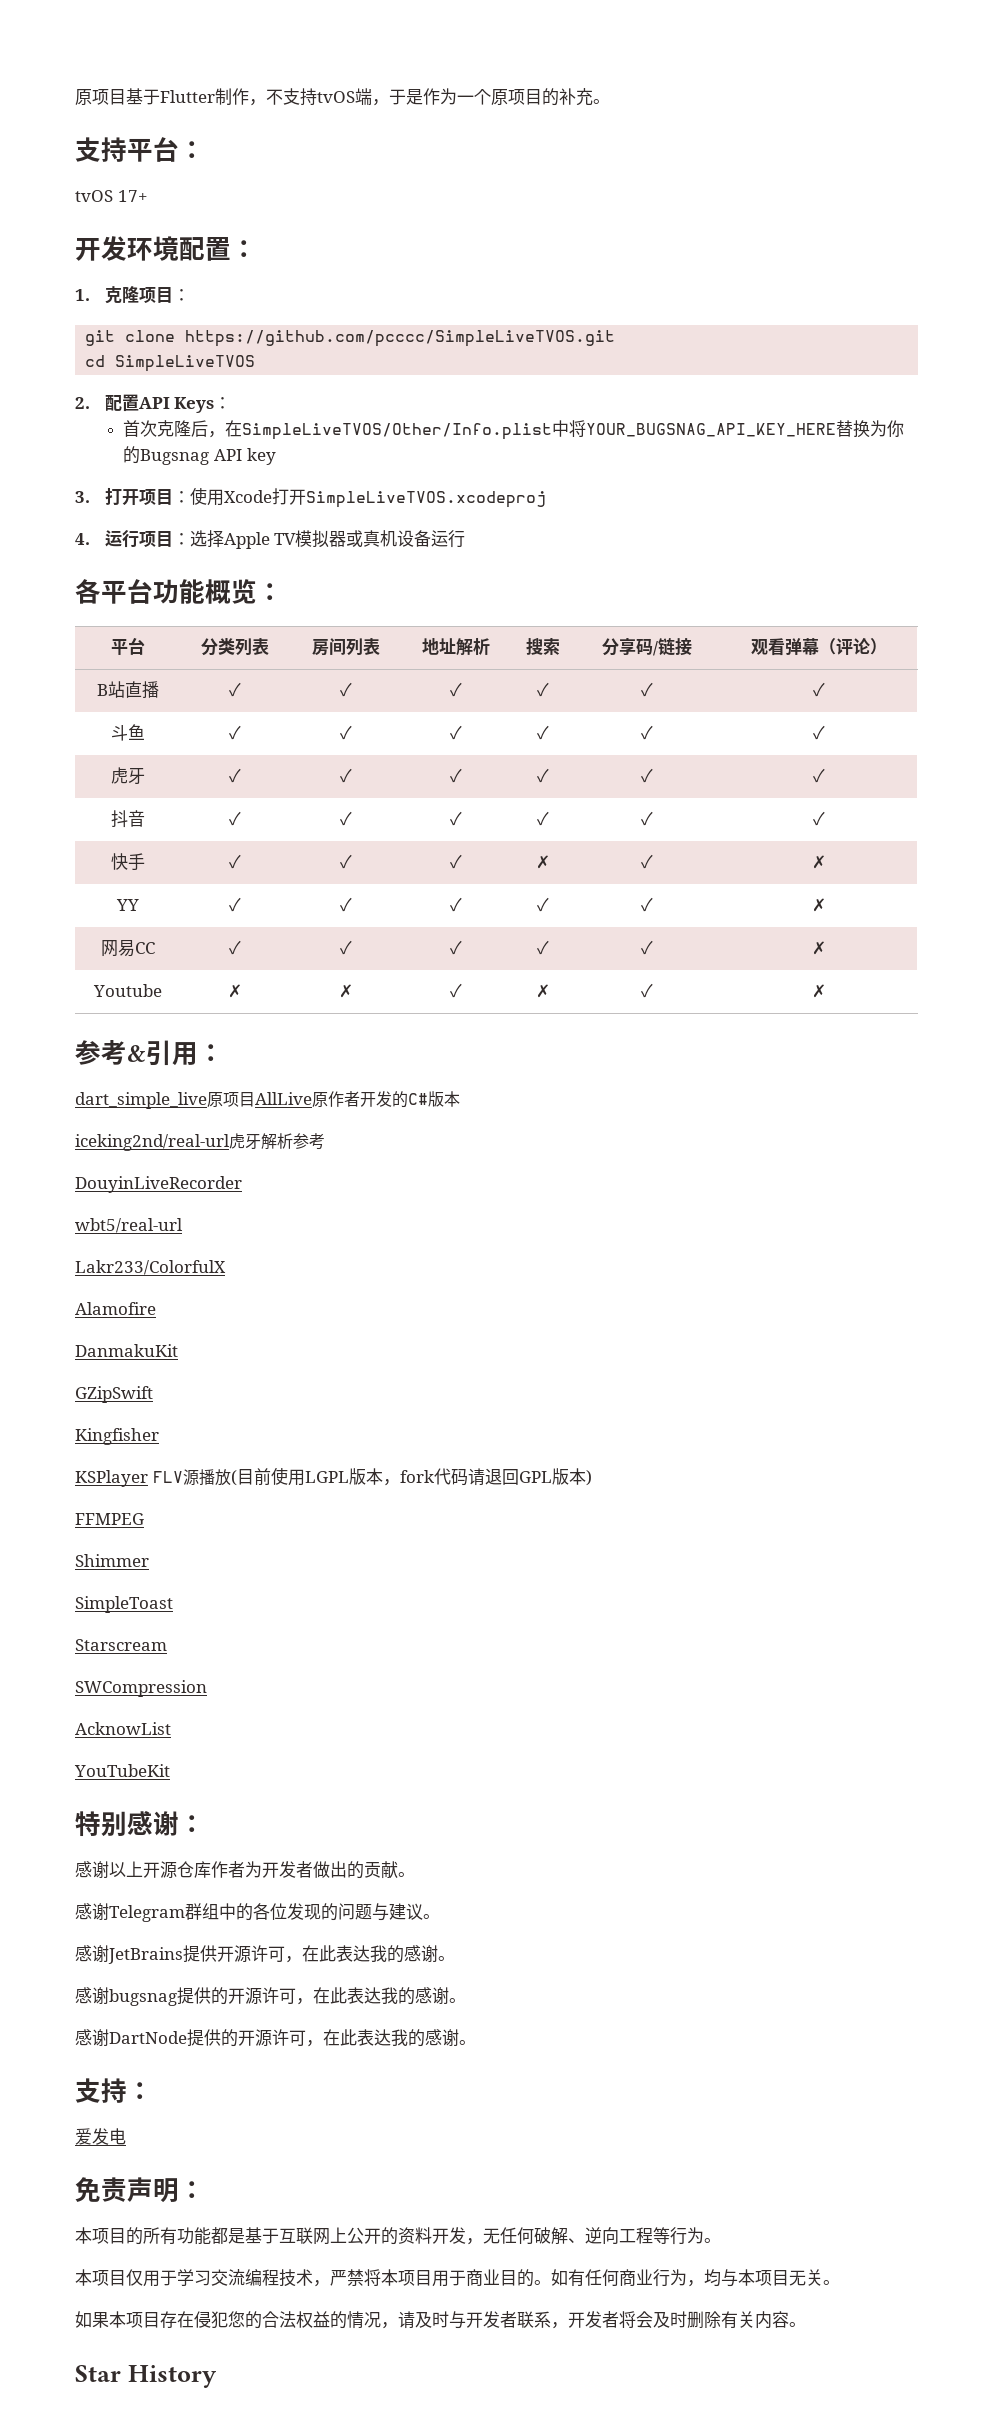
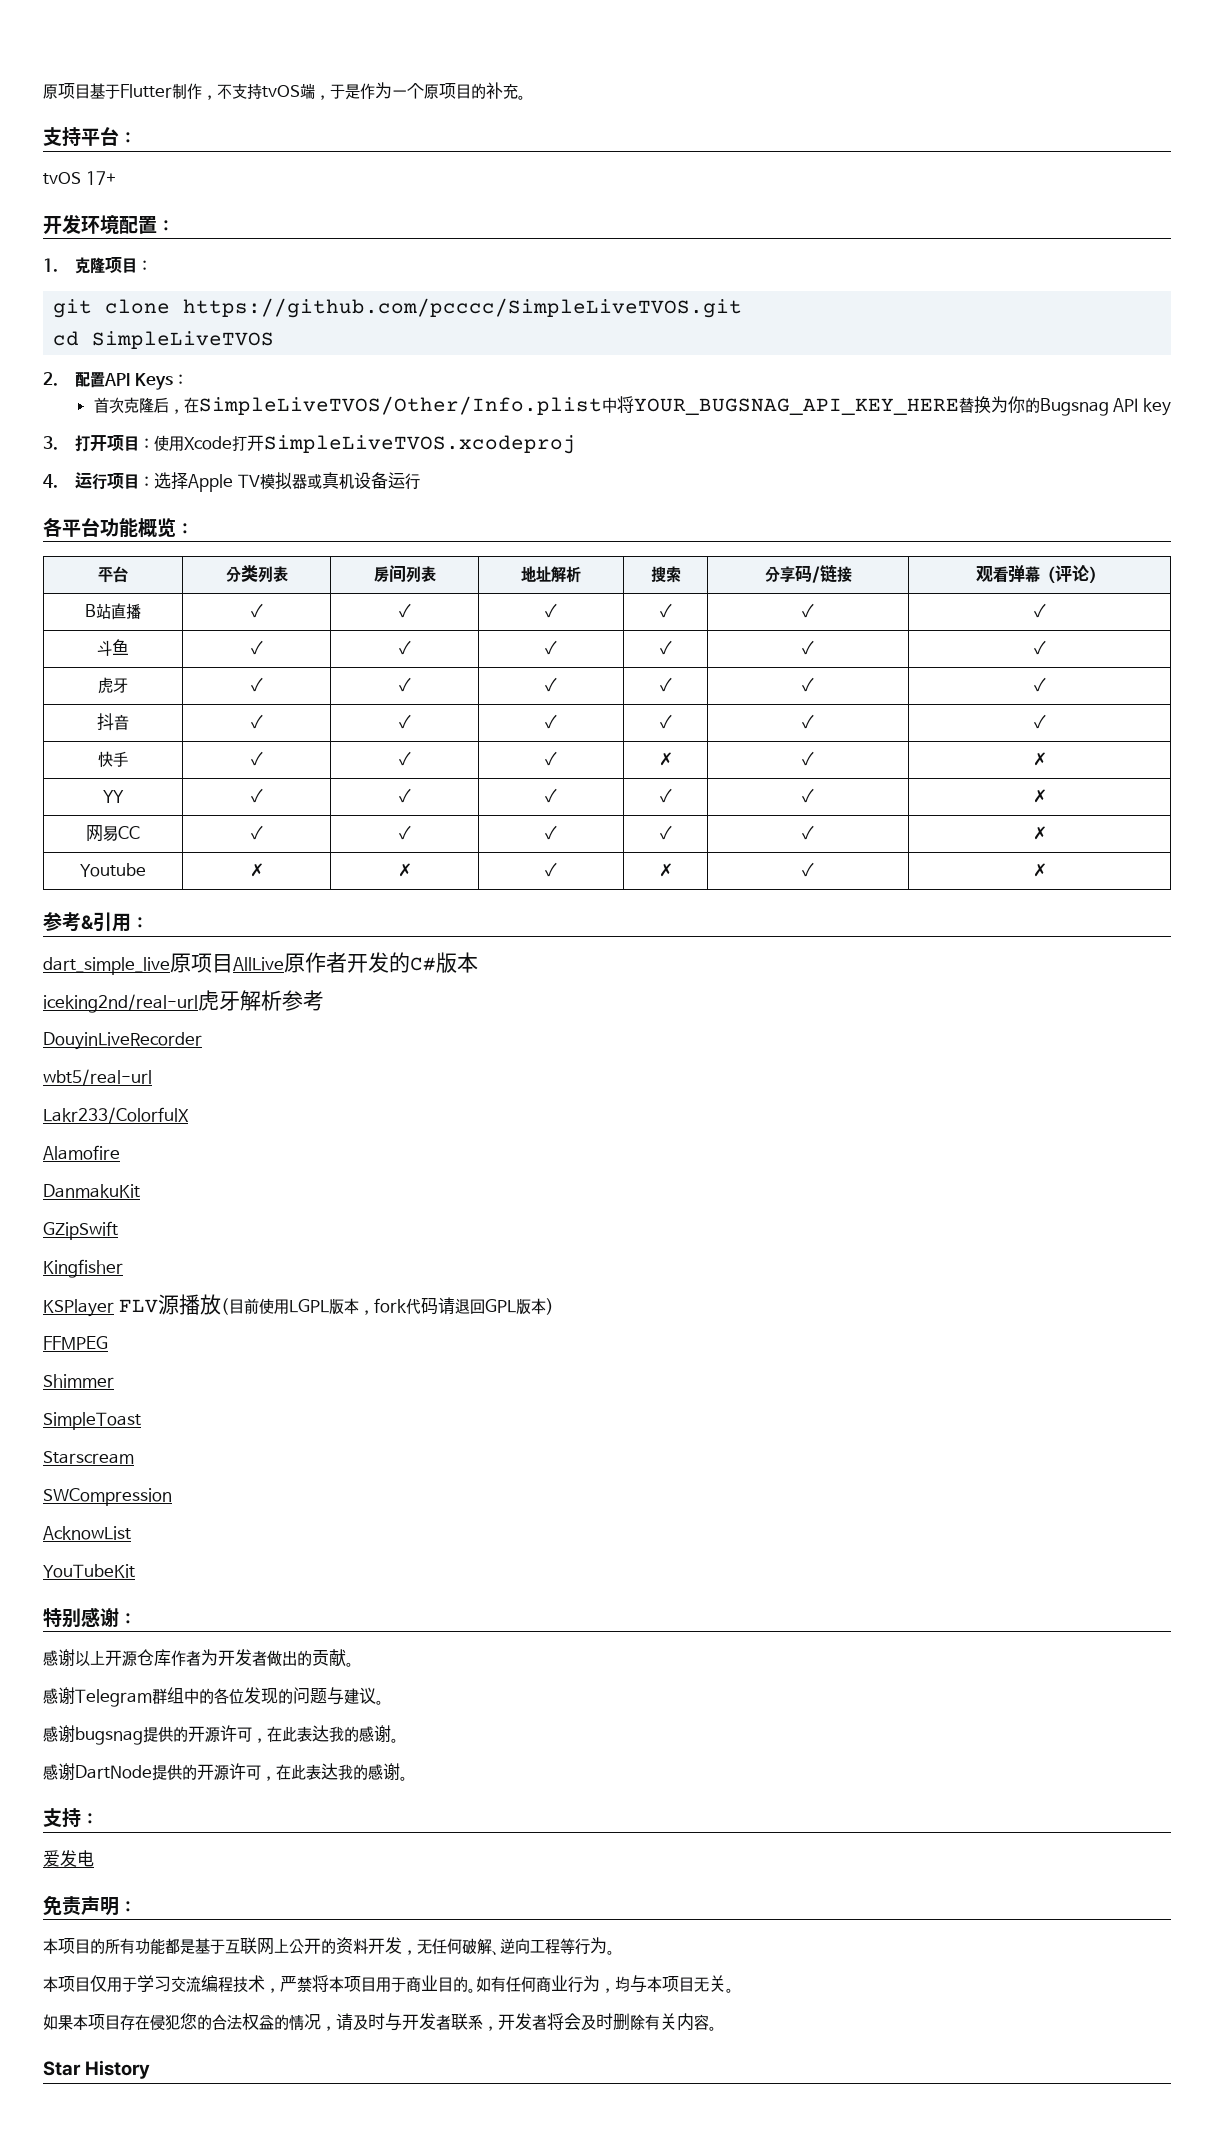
[75,1945,455,1964] // 感谢JetBrains提供开源许可，在此表达我的感谢。 -> (384, 1702) none

